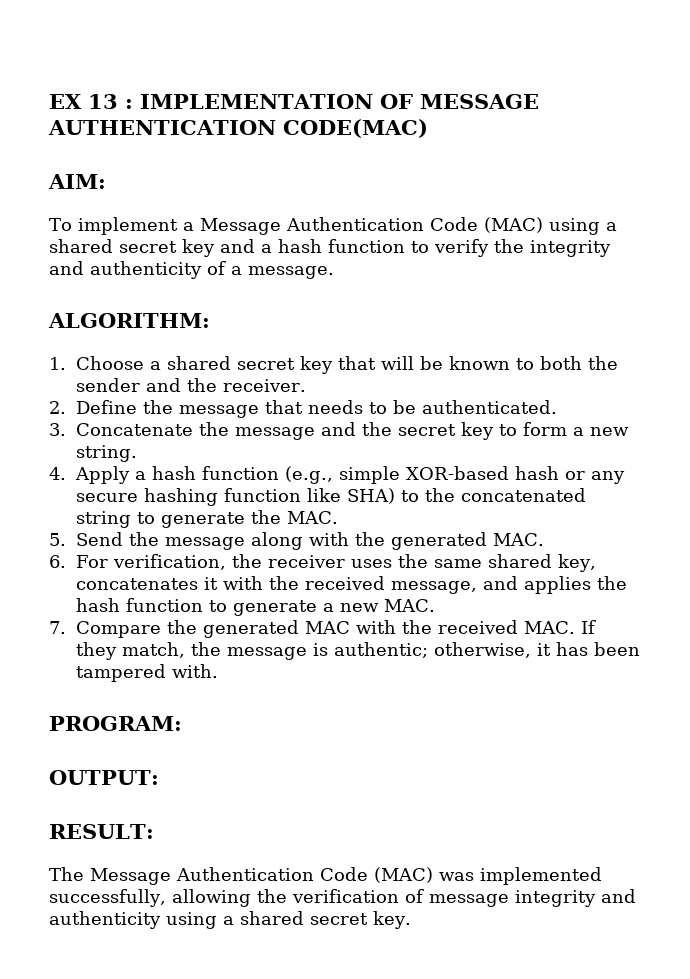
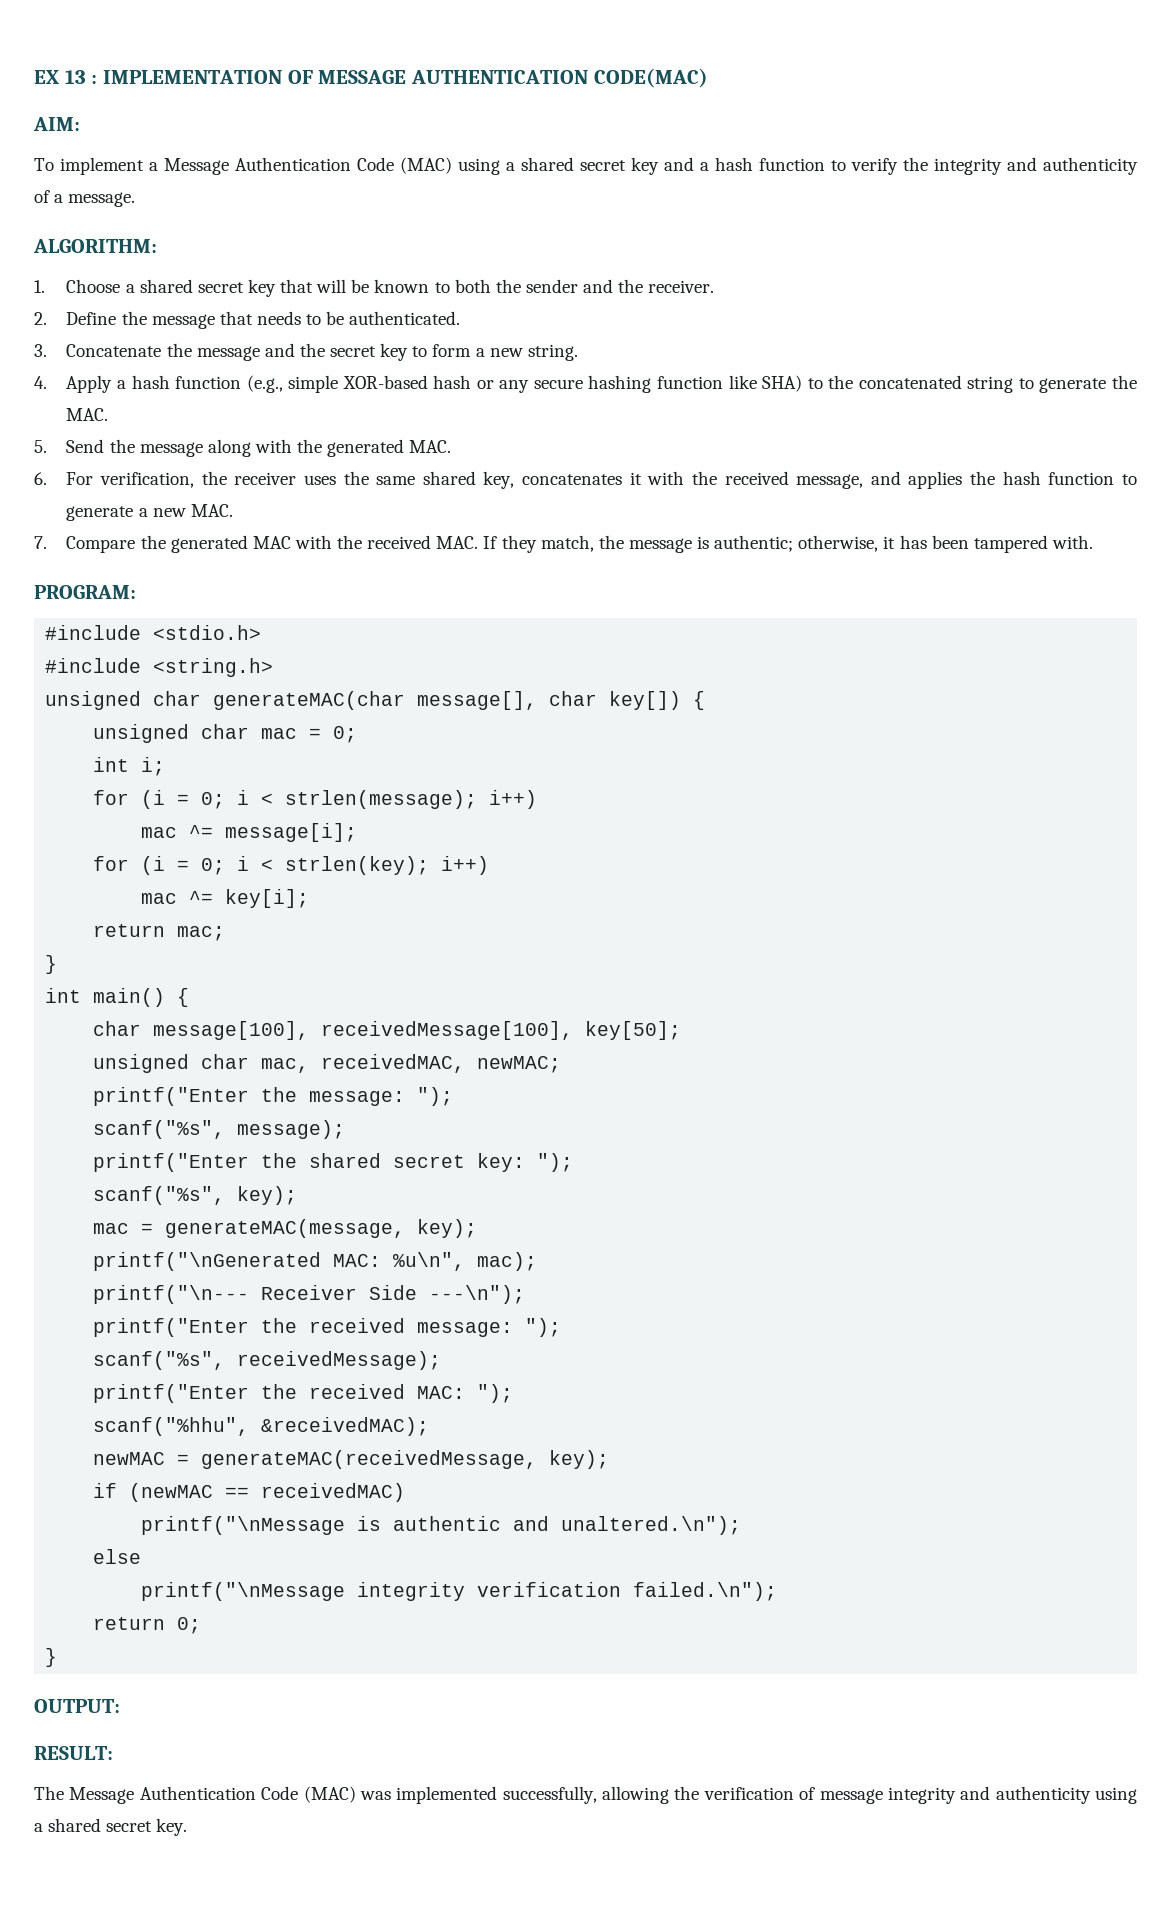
(182, 723) none -> [45,625,262,640] [45,658,274,677] [45,691,706,710] [93,724,358,743] [93,757,166,776] [93,790,538,809] [141,823,358,842] [93,856,490,875] [141,889,310,908] [93,924,226,941] [45,955,58,974] [45,988,190,1007] [93,1021,682,1040] [93,1054,562,1073] [93,1087,454,1106] [93,1120,346,1139] [93,1153,574,1172] [93,1186,298,1205] [93,1219,478,1238] [93,1252,538,1271] [93,1285,526,1304] [93,1318,562,1337] [93,1351,442,1370] [93,1384,514,1403] [93,1417,430,1436] [93,1450,610,1469] [93,1483,406,1502] [141,1516,742,1535] [93,1549,142,1564] [141,1582,778,1601] [93,1617,202,1634] [45,1648,58,1667] // #include <stdio.h> // #include <string.h> // unsigned char generateMAC(char message[], char key[]) { // unsigned char mac = 0; // int i; // for (i = 0; i < strlen(message); i++) // mac ^= message[i]; // for (i = 0; i < strlen(key); i++) // mac ^= key[i]; // return mac; // } // int main() { // char message[100], receivedMessage[100], key[50]; // unsigned char mac, receivedMAC, newMAC; // printf("Enter the message: "); // scanf("%s", message); // printf("Enter the shared secret key: "); // scanf("%s", key); // mac = generateMAC(message, key); // printf("\nGenerated MAC: %u\n", mac); // printf("\n--- Receiver Side ---\n"); // printf("Enter the received message: "); // scanf("%s", receivedMessage); // printf("Enter the received MAC: "); // scanf("%hhu", &receivedMAC); // newMAC = generateMAC(receivedMessage, key); // if (newMAC == receivedMAC) // printf("\nMessage is authentic and unaltered.\n"); // else // printf("\nMessage integrity verification failed.\n"); // return 0; // }

